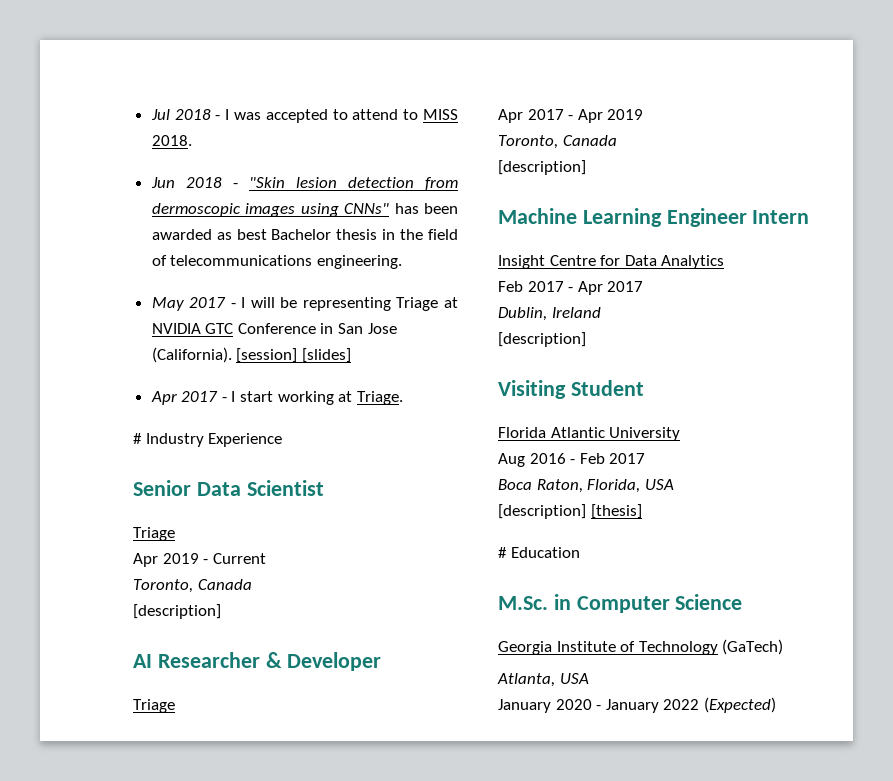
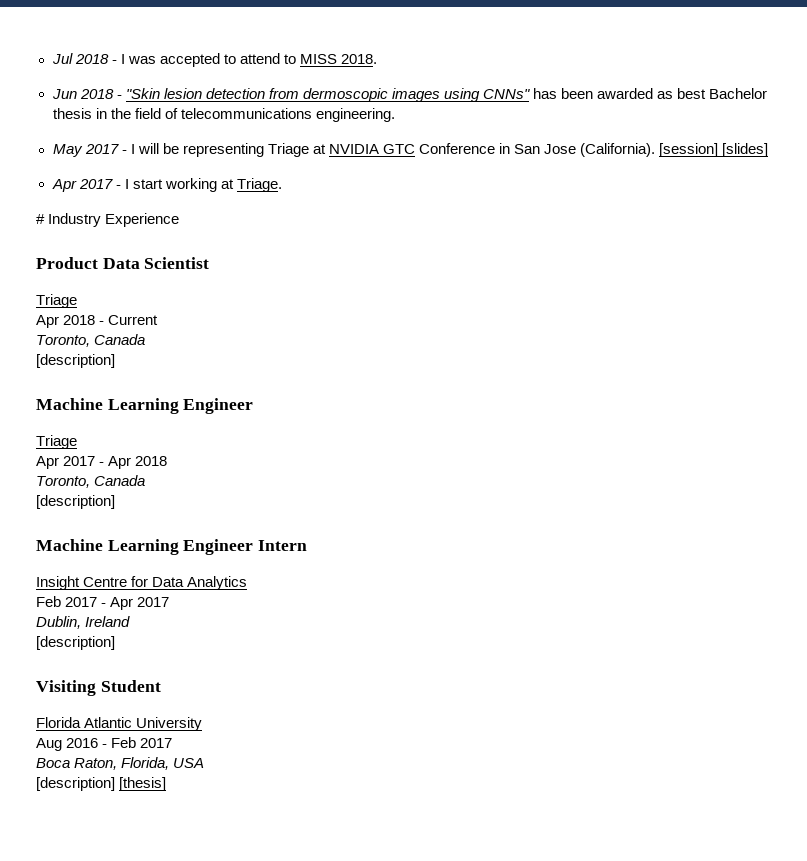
[133,480,191,496] Senior -> [36,257,98,269] Product
[162,553,199,564] 2019 -> [63,315,96,325] 2018
[133,652,382,671] AI Researcher & Developer -> [36,398,254,414] Machine Learning Engineer
[607,109,644,120] 2019 -> [135,456,168,466] 2018
[498,547,580,558] [498,594,743,613] [498,639,784,655] [497,673,589,687] [498,697,776,713] // # Education // M.Sc. in Computer Science // Georgia Institute of Technology (GaTech) // Atlanta, USA // January 2020 - January 2022 (Expected) -> (167, 784) none

